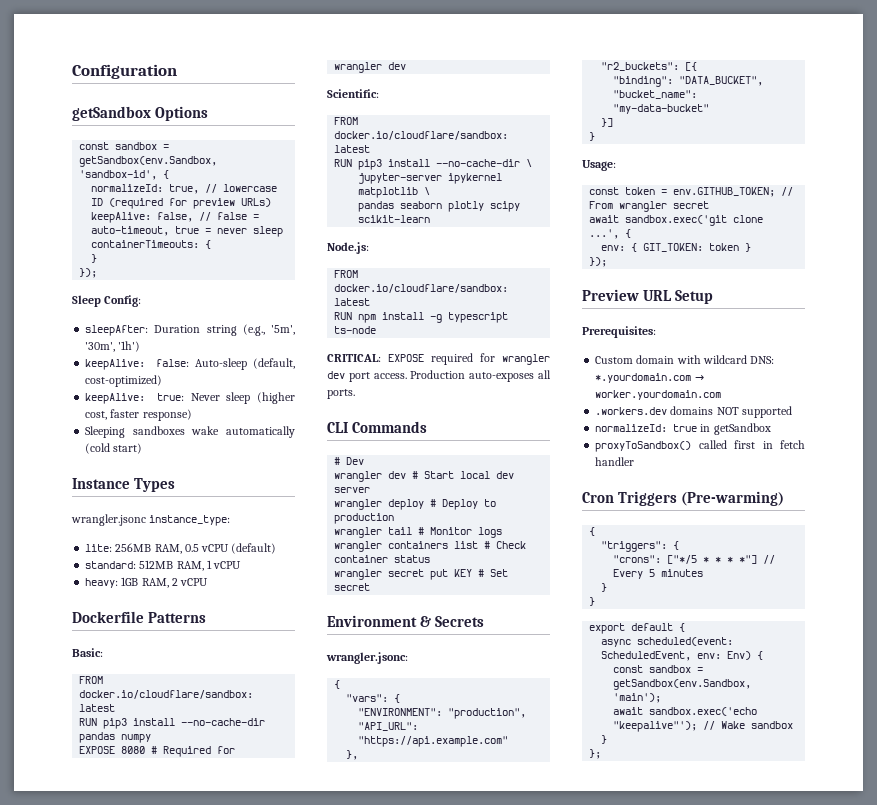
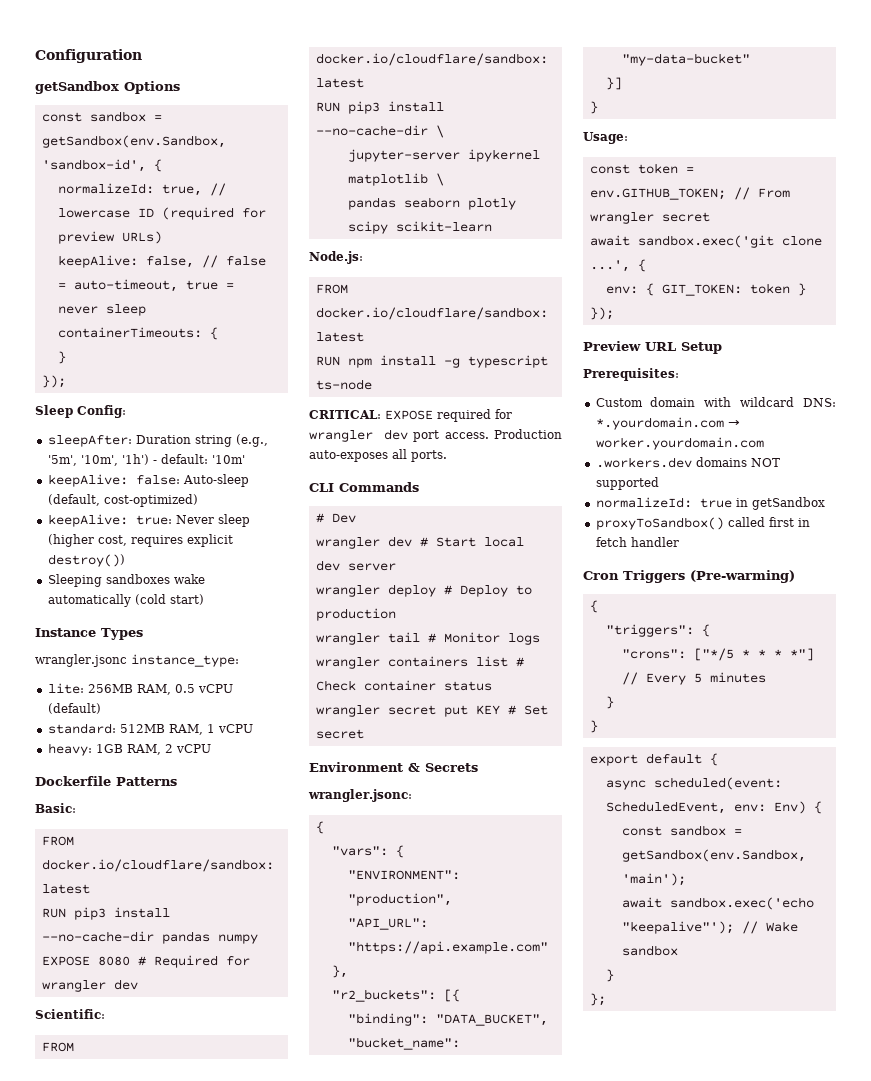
[85,342,116,352] '30m', -> [80,455,118,466] '10m',
(141, 346) none -> [152,454,245,464] - default: '10m'
[110,409,192,421] faster response) -> [130,534,233,547] [47,554,125,567] requires explicit destroy())

